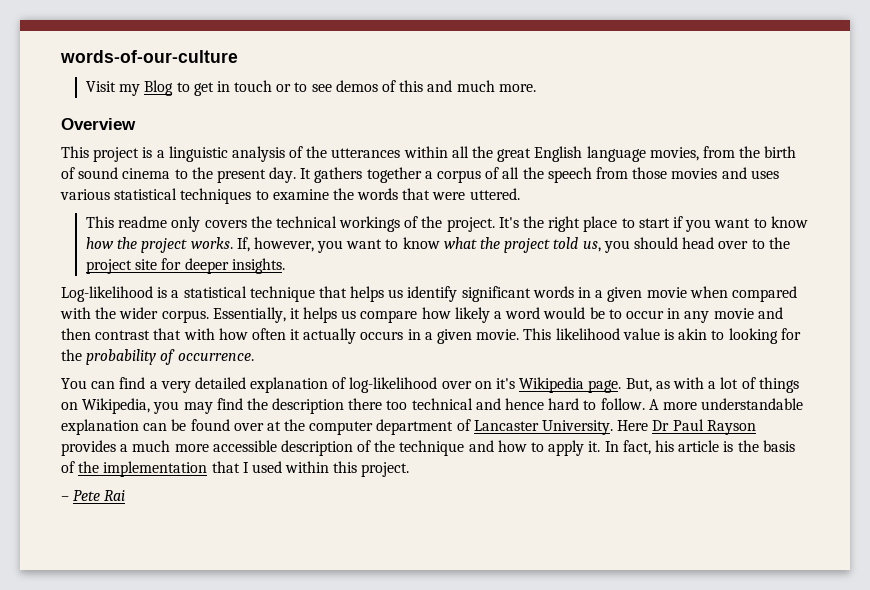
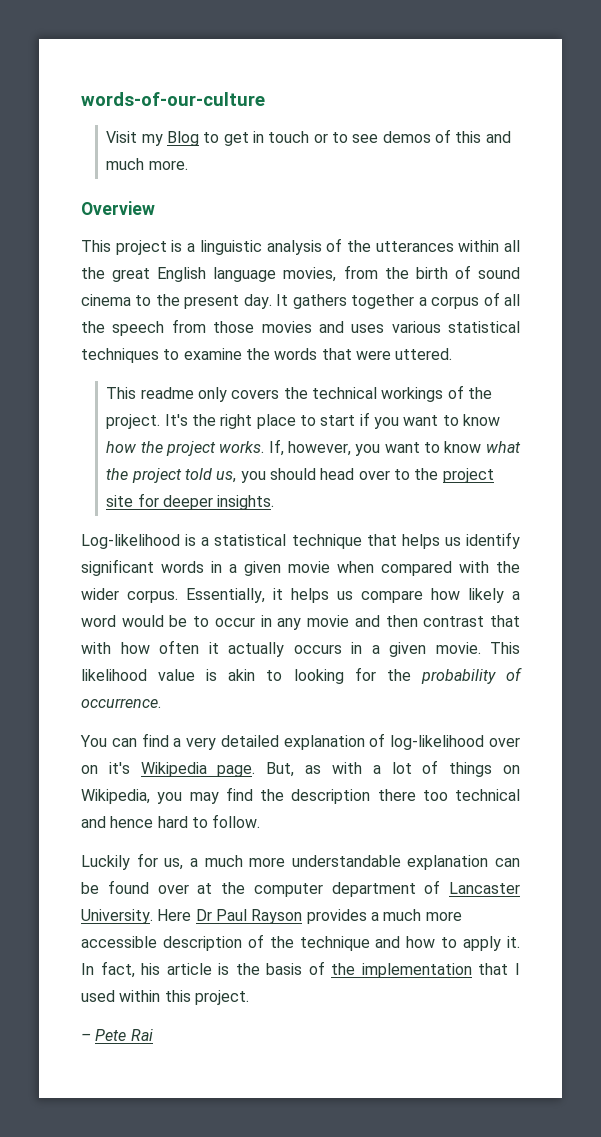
[648,399,659,410] A -> [81,853,243,870] // Luckily for us, a much

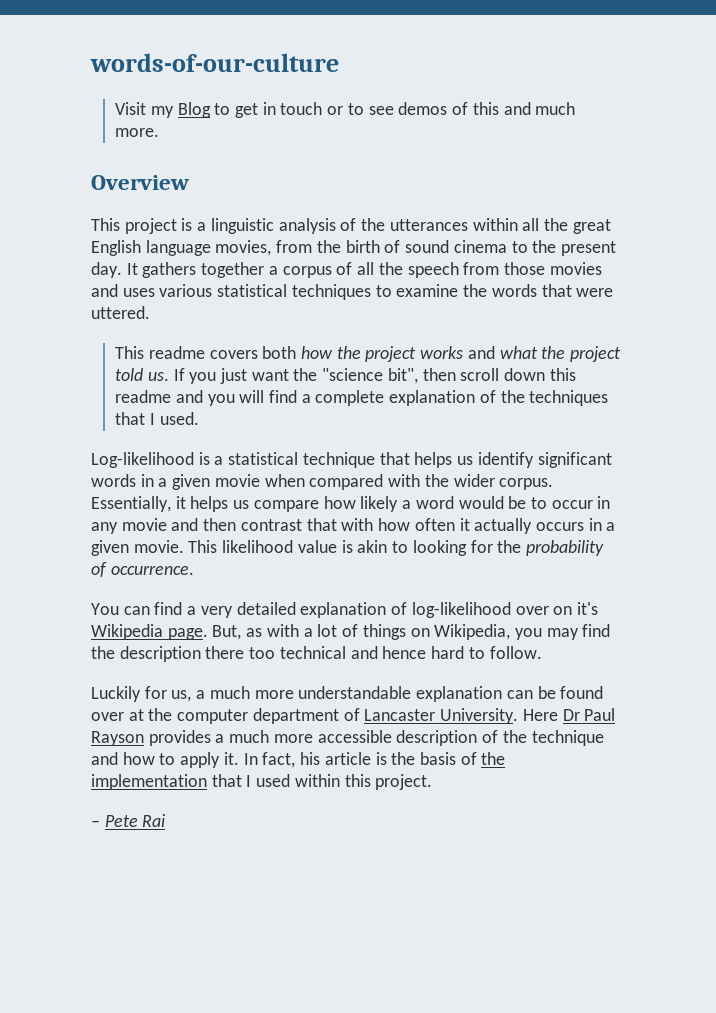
[198,385,492,402] [106,412,500,429] [106,439,521,456] [106,468,494,483] [106,493,275,510] only covers the technical workings of the project. It's the right place to start if you want to know how the project works. If, however, you want to know what the project told us, you should head over to the project site for deeper insights. -> [209,346,622,362] [115,368,576,384] [115,390,609,406] [115,412,199,425] covers both how the project works and what the project told us. If you just want the "science bit", then scroll down this readme and you will find a complete explanation of the techniques that I used.

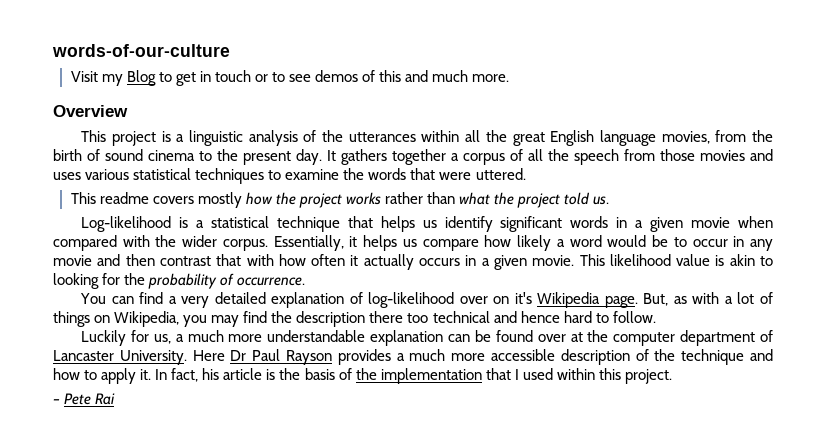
[262,346,297,359] both -> [197,192,242,208] mostly
[467,346,495,359] and -> [385,192,456,204] rather than
[173,368,576,384] [115,390,609,406] [115,412,199,425] If you just want the "science bit", then scroll down this readme and you will find a complete explanation of the techniques that I used. -> (610, 200) none

